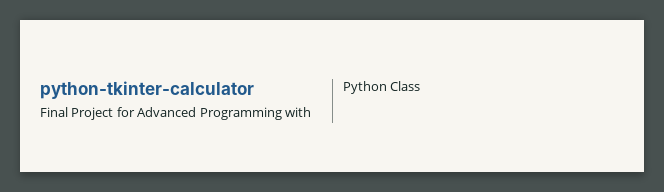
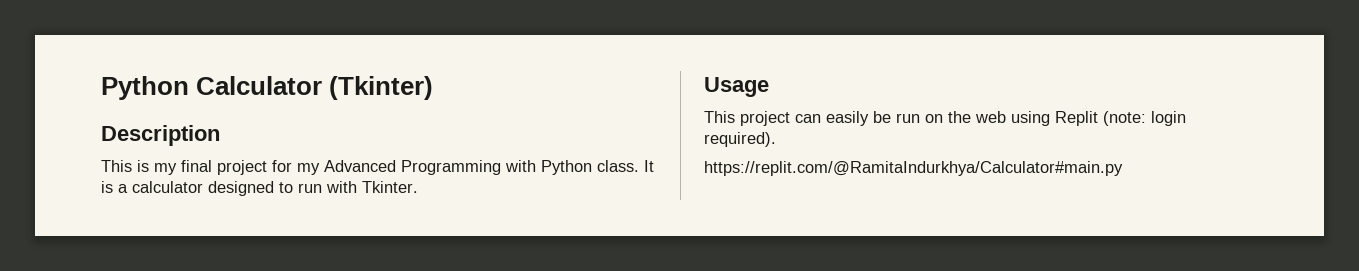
[40,81,254,99] [40,107,311,120] [343,81,421,94] python-tkinter-calculator // Final Project for Advanced Programming with Python Class -> [101,76,434,100] [101,125,220,146] [101,160,654,175] [101,181,418,196] [704,77,769,97] [704,111,1186,126] [704,132,776,147] [704,161,1123,176] Python Calculator (Tkinter) // Description // This is my final project for my Advanced Programming with Python class. It is a calculator designed to run with Tkinter. // Usage // This project can easily be run on the web using Replit (note: login required). // https://replit.com/@RamitaIndurkhya/Calculator#main.py

